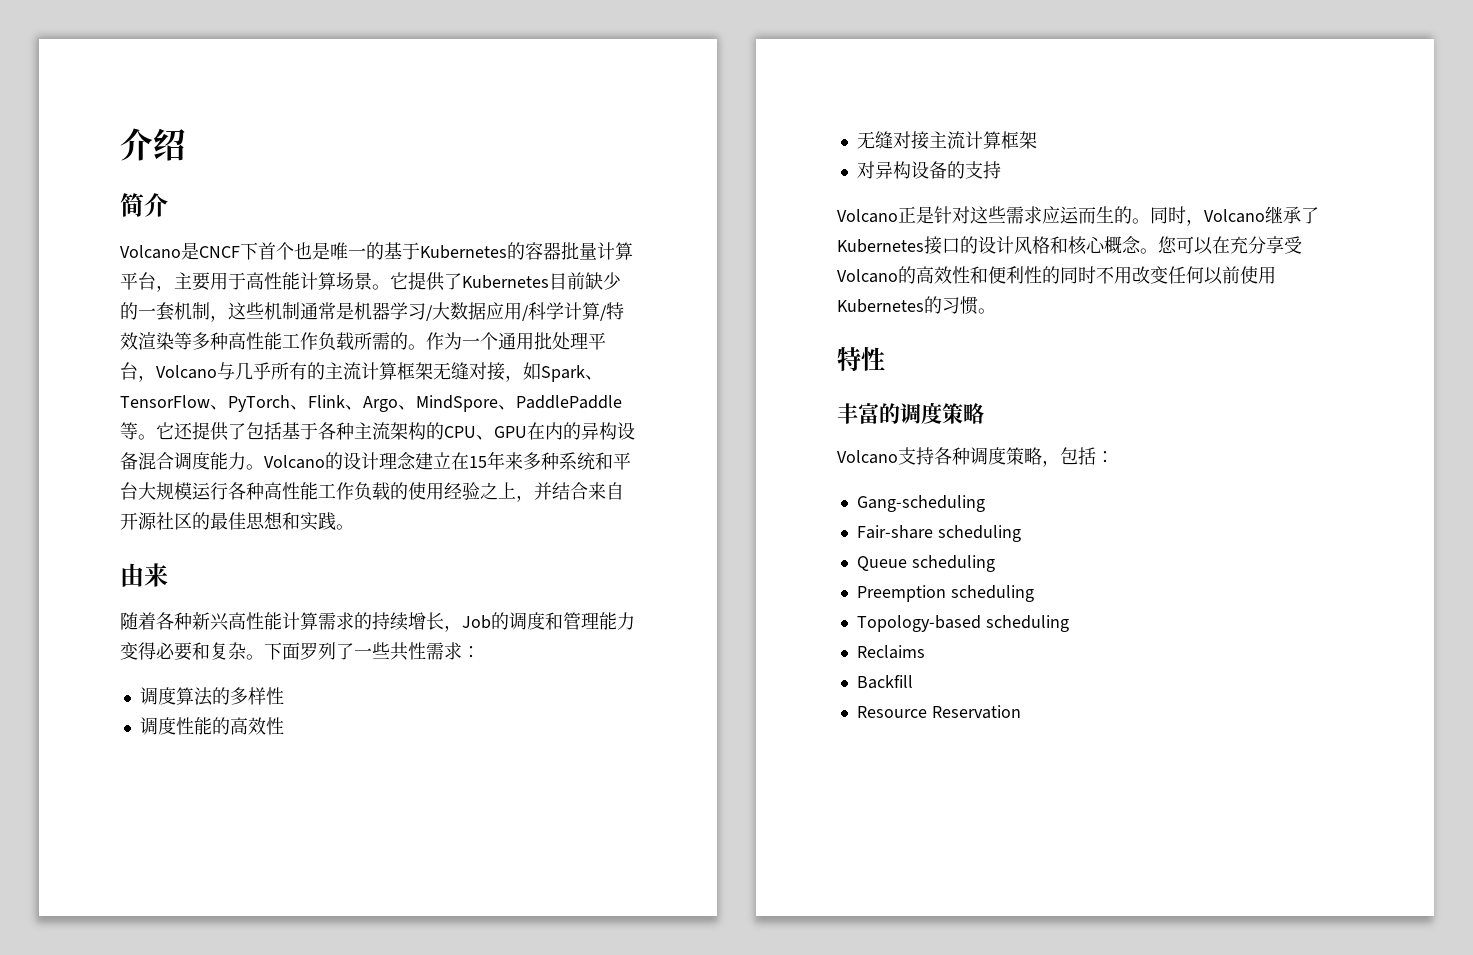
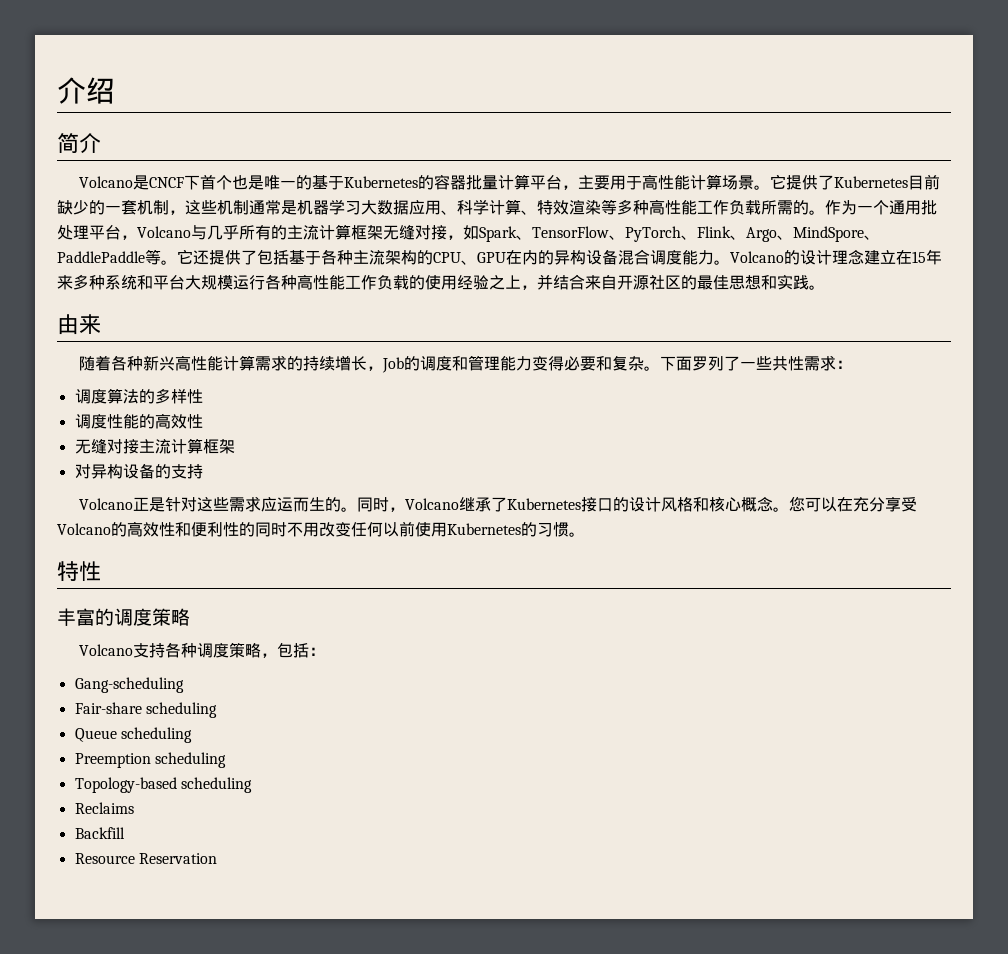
[426,305,433,321] / -> (361, 208) none
[522,305,529,321] / -> [441,210,457,215] 、
[600,305,607,321] / -> [521,210,537,215] 、

